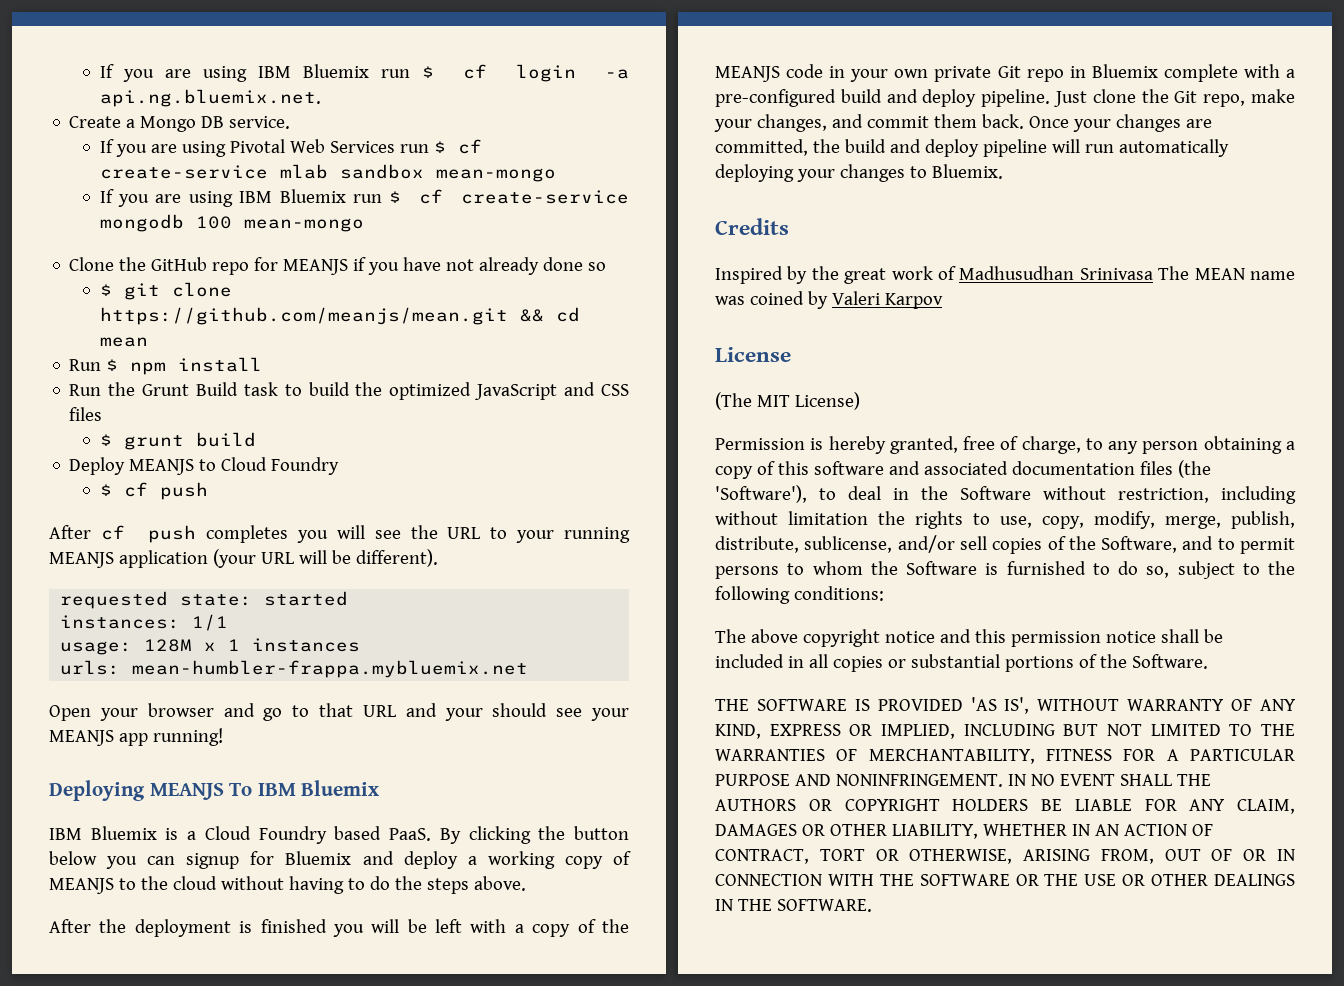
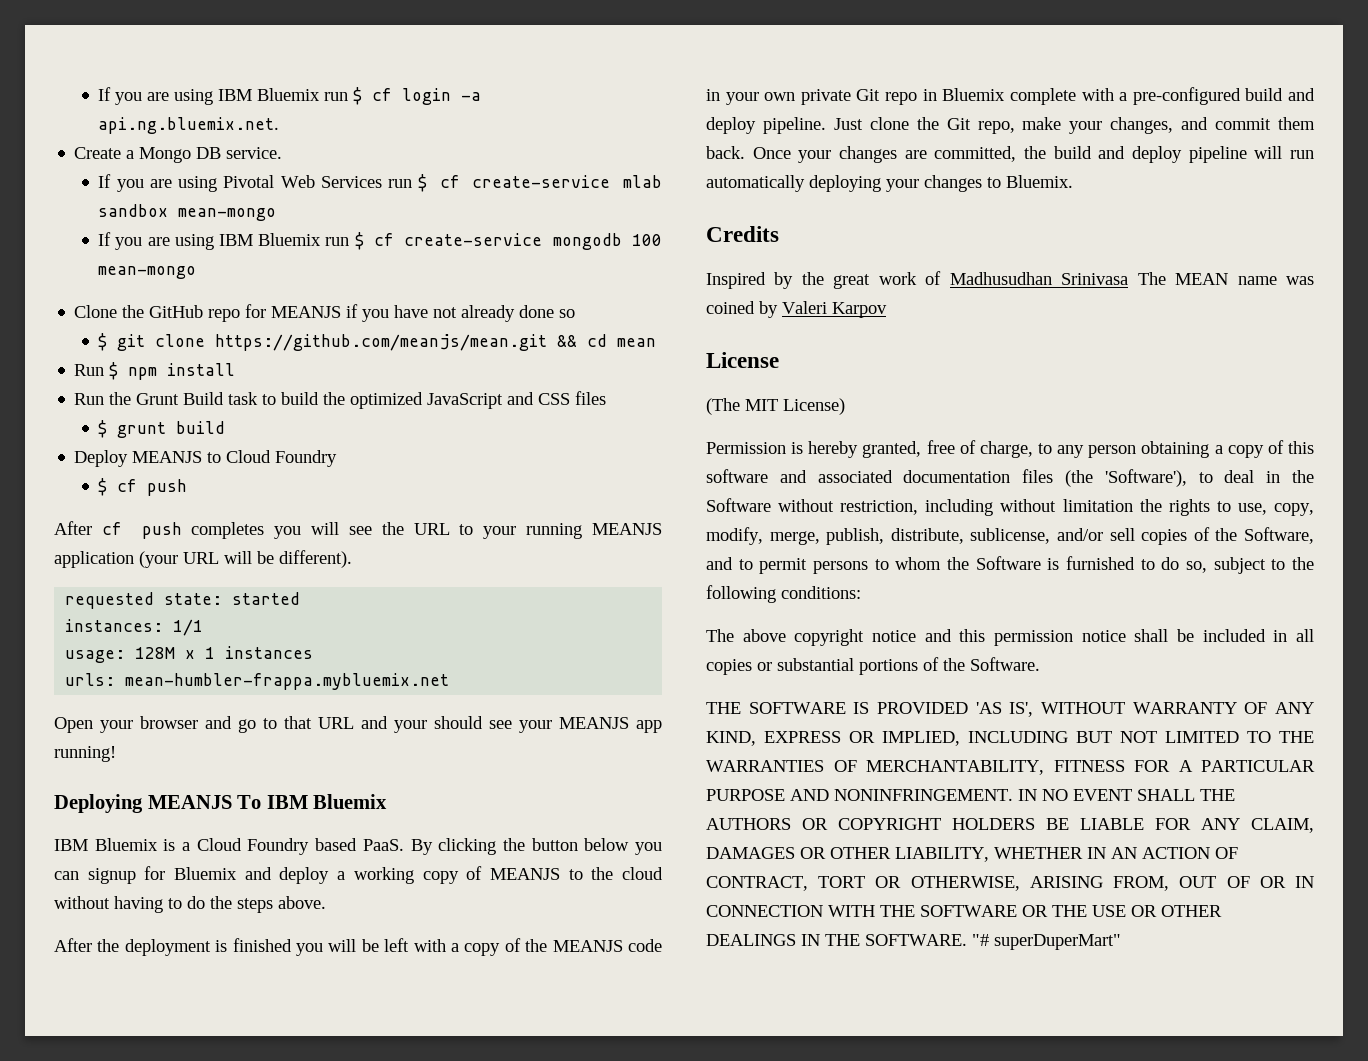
(872, 905) none -> [972,934,1121,950] "# superDuperMart"

